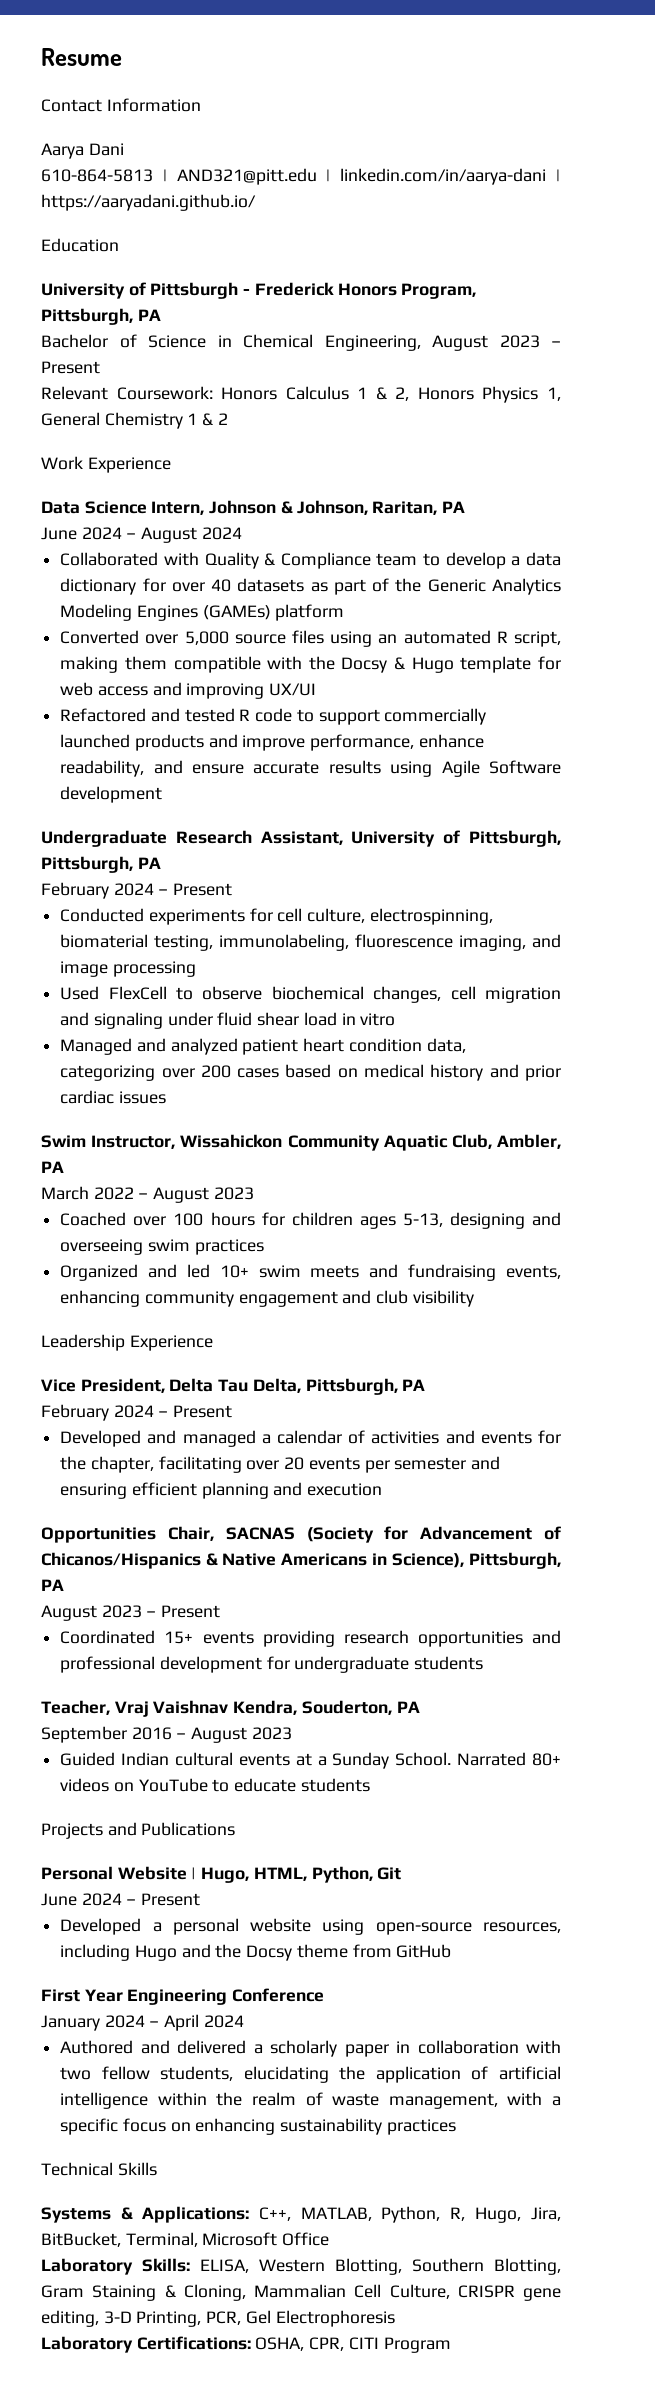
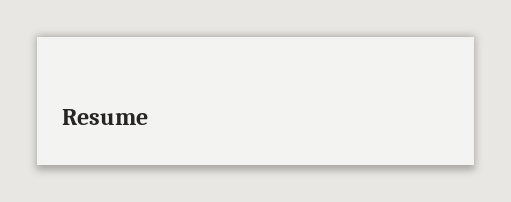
[41,98,201,112] [41,143,124,159] [41,168,561,185] [41,194,256,211] [41,238,119,252] [41,282,477,299] [41,308,161,325] [41,334,561,351] [41,361,100,374] [41,386,561,403] [41,412,228,429] [41,456,171,473] [41,500,466,515] [41,527,242,543] [60,552,562,569] [60,578,561,595] [60,604,345,621] [60,630,562,647] [60,656,562,673] [60,682,317,699] [60,708,487,725] [60,734,484,751] [60,760,562,777] [60,786,163,803] [41,830,561,847] [41,856,161,873] [41,882,233,899] [60,908,493,925] [60,934,561,951] [60,961,196,977] [60,986,561,1003] [60,1012,396,1029] [60,1038,466,1055] [60,1064,561,1081] [60,1090,166,1104] [41,1134,561,1151] [41,1161,64,1173] [41,1186,254,1203] [60,1212,561,1229] [60,1239,264,1255] [60,1264,561,1281] [60,1290,474,1307] [41,1334,213,1351] [41,1378,426,1395] [41,1404,233,1421] [60,1430,562,1447] [60,1456,501,1473] [60,1482,383,1499] [41,1526,561,1543] [41,1552,561,1569] [41,1579,64,1591] [41,1605,221,1621] [60,1630,561,1647] [60,1656,484,1673] [41,1700,420,1717] [41,1726,292,1743] [60,1752,561,1769] [60,1778,370,1792] [41,1822,236,1839] [41,1866,402,1883] [41,1893,201,1906] [60,1918,561,1935] [60,1944,452,1961] [41,1988,325,2005] [41,2014,244,2031] [60,2040,561,2057] [60,2066,561,2083] [60,2092,561,2109] [60,2118,456,2135] [41,2162,157,2176] [41,2206,561,2223] [41,2232,330,2247] [41,2258,561,2275] [41,2284,561,2301] [41,2310,395,2327] [41,2336,451,2353] // Contact Information // Aarya Dani // 610-864-5813 | AND321@pitt.edu | linkedin.com/in/aarya-dani | https://aaryadani.github.io/ // Education // University of Pittsburgh - Frederick Honors Program, Pittsburgh, PA // Bachelor of Science in Chemical Engineering, August 2023 – Present // Relevant Coursework: Honors Calculus 1 & 2, Honors Physics 1, General Chemistry 1 & 2 // Work Experience // Data Science Intern, Johnson & Johnson, Raritan, PA // June 2024 – August 2024 // Collaborated with Quality & Compliance team to develop a data dictionary for over 40 datasets as part of the Generic Analytics Modeling Engines (GAMEs) platform // Converted over 5,000 source files using an automated R script, making them compatible with the Docsy & Hugo template for web access and improving UX/UI // Refactored and tested R code to support commercially launched products and improve performance, enhance readability, and ensure accurate results using Agile Software development // Undergraduate Research Assistant, University of Pittsburgh, Pittsburgh, PA // February 2024 – Present // Conducted experiments for cell culture, electrospinning, biomaterial testing, immunolabeling, fluorescence imaging, and image processing // Used FlexCell to observe biochemical changes, cell migration and signaling under fluid shear load in vitro // Managed and analyzed patient heart condition data, categorizing over 200 cases based on medical history and prior cardiac issues // Swim Instructor, Wissahickon Community Aquatic Club, Ambler, PA // March 2022 – August 2023 // Coached over 100 hours for children ages 5-13, designing and overseeing swim practices // Organized and led 10+ swim meets and fundraising events, enhancing community engagement and club visibility // Leadership Experience // Vice President, Delta Tau Delta, Pittsburgh, PA // February 2024 – Present // Developed and managed a calendar of activities and events for the chapter, facilitating over 20 events per semester and ensuring efficient planning and execution // Opportunities Chair, SACNAS (Society for Advancement of Chicanos/Hispanics & Native Americans in Science), Pittsburgh, PA // August 2023 – Present // Coordinated 15+ events providing research opportunities and professional development for undergraduate students // Teacher, Vraj Vaishnav Kendra, Souderton, PA // September 2016 – August 2023 // Guided Indian cultural events at a Sunday School. Narrated 80+ videos on YouTube to educate students // Projects and Publications // Personal Website | Hugo, HTML, Python, Git // June 2024 – Present // Developed a personal website using open-source resources, including Hugo and the Docsy theme from GitHub // First Year Engineering Conference // January 2024 – April 2024 // Authored and delivered a scholarly paper in collaboration with two fellow students, elucidating the application of artificial intelligence within the realm of waste management, with a specific focus on enhancing sustainability practices // Technical Skills // Systems & Applications: C++, MATLAB, Python, R, Hugo, Jira, BitBucket, Terminal, Microsoft Office // Laboratory Skills: ELISA, Western Blotting, Southern Blotting, Gram Staining & Cloning, Mammalian Cell Culture, CRISPR gene editing, 3-D Printing, PCR, Gel Electrophoresis // Laboratory Certifications: OSHA, CPR, CITI Program -> (148, 117) none

